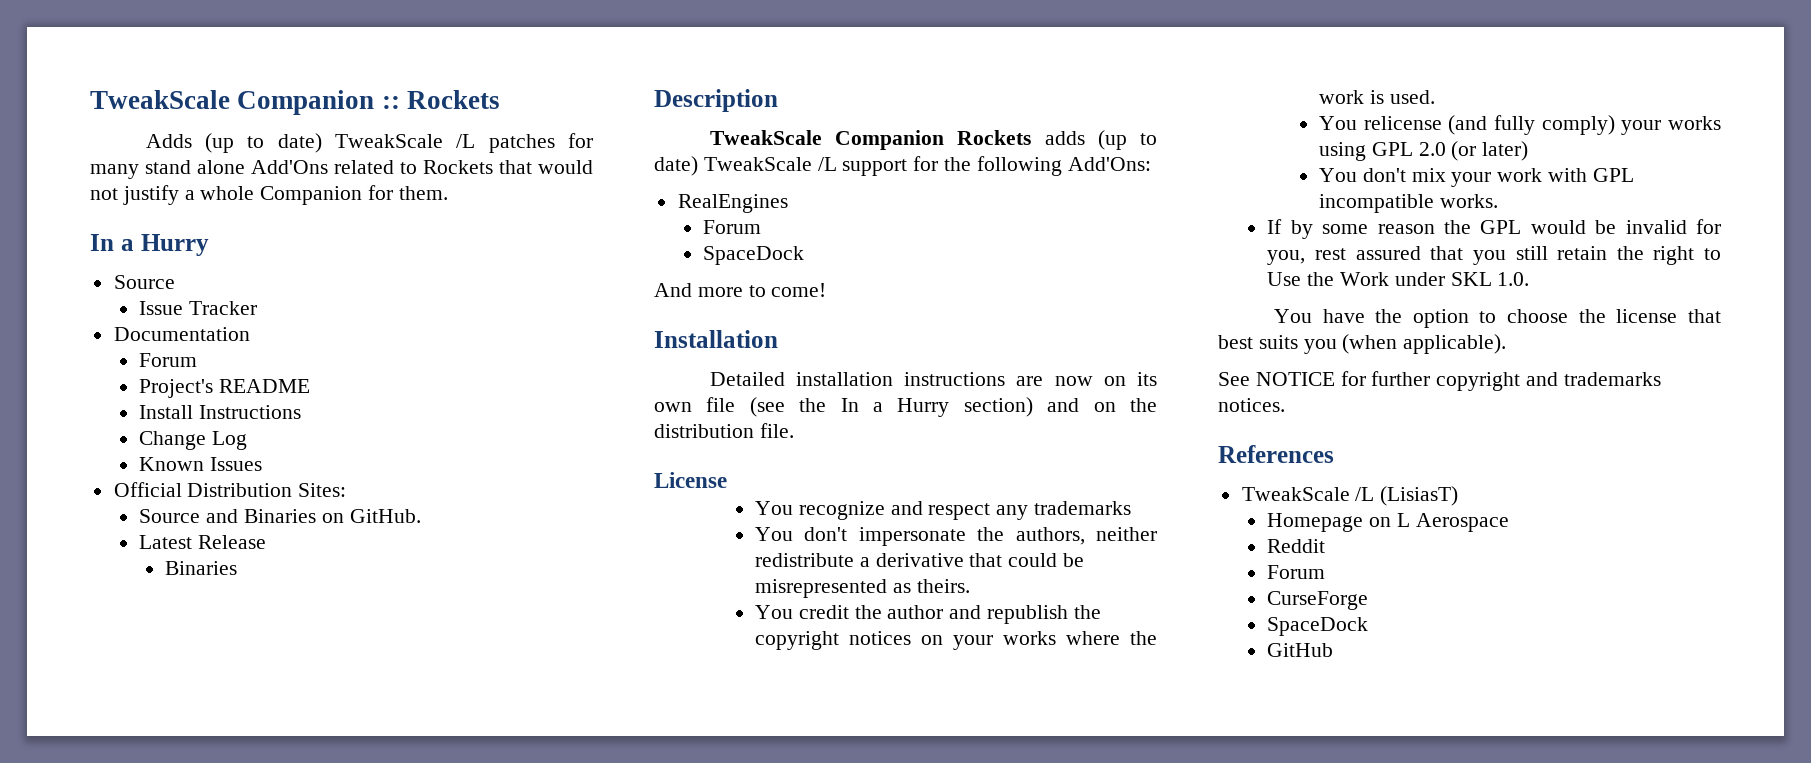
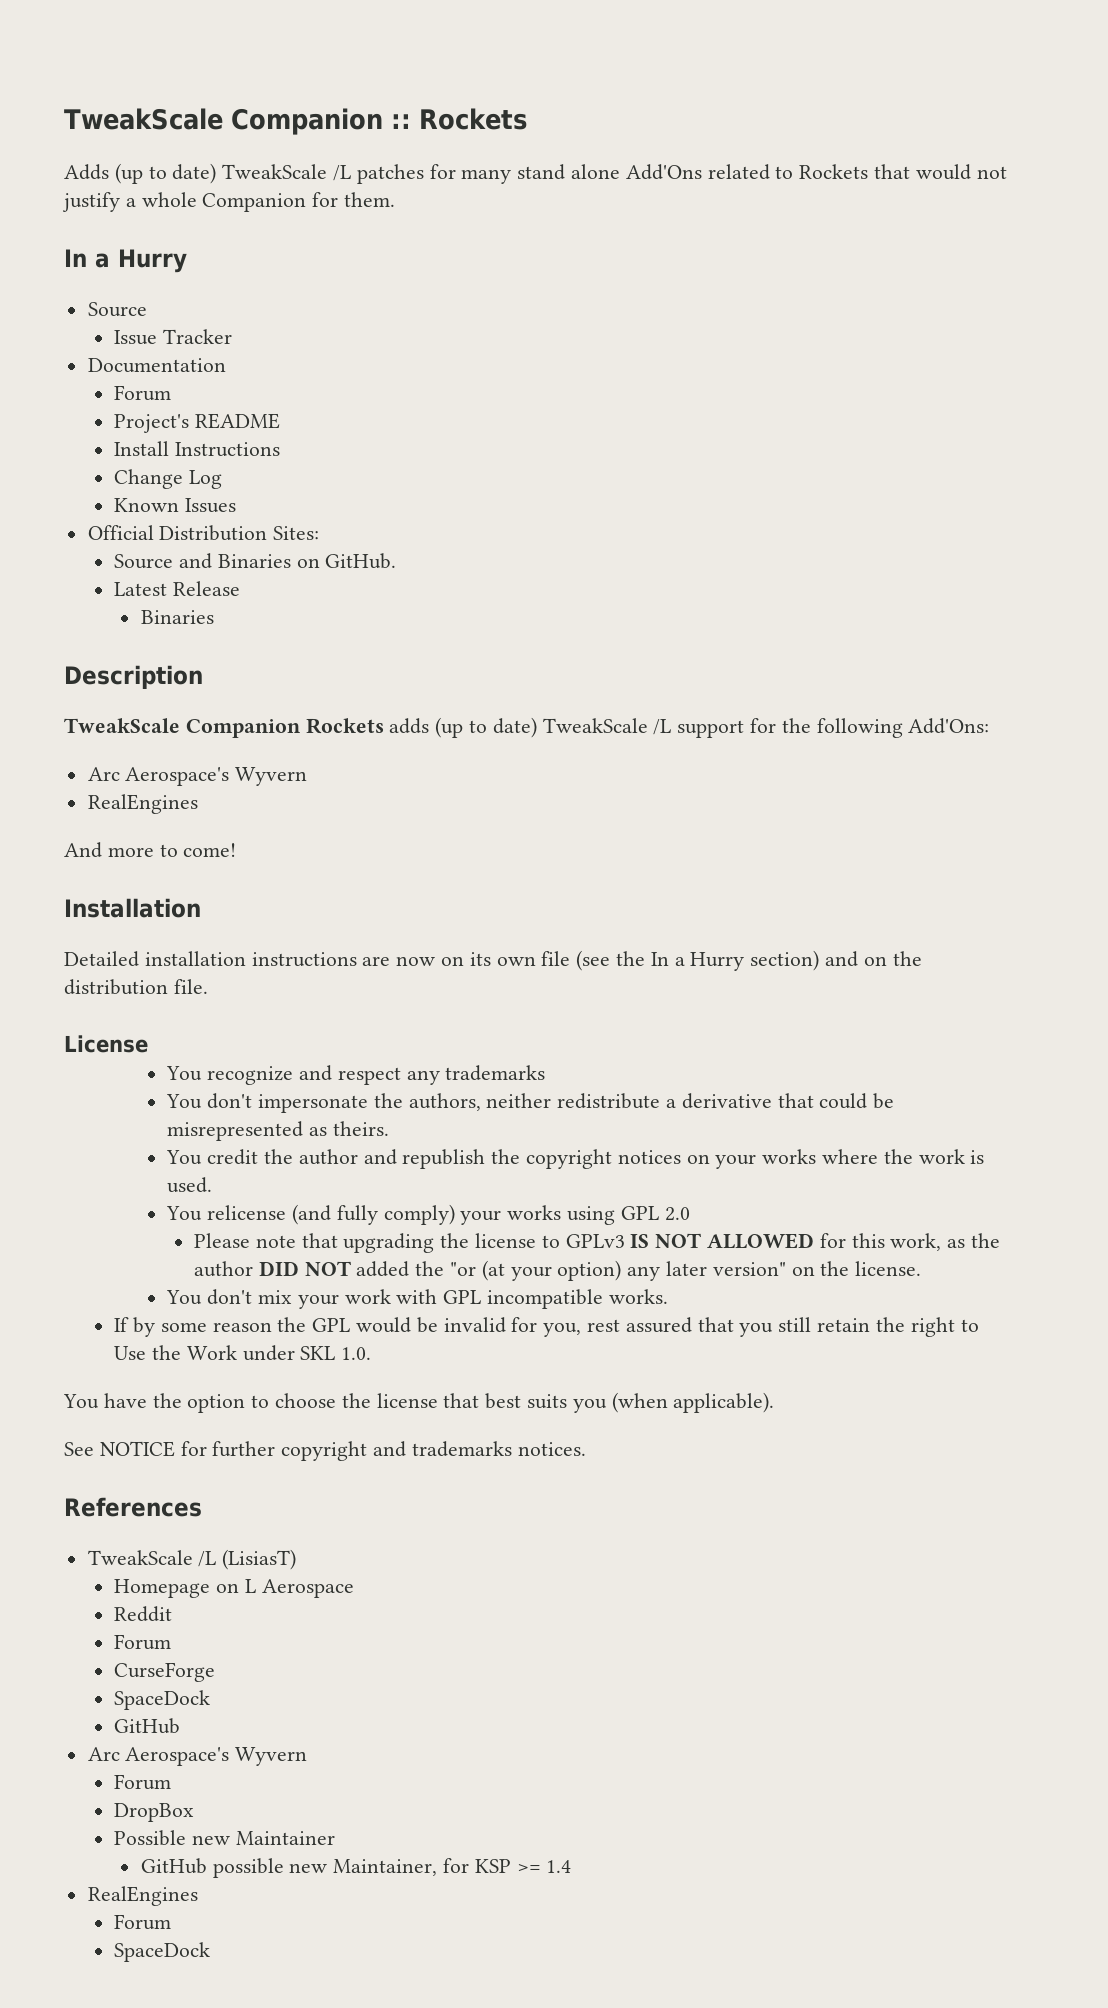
[677,194,788,213] [703,220,762,234] [703,246,805,265] // RealEngines // Forum // SpaceDock -> [87,767,308,786] [87,794,198,814] // Arc Aerospace's Wyvern // RealEngines
[1451,141,1529,161] (or later) -> [193,1233,1000,1253] [193,1260,922,1281] // Please note that upgrading the license to GPLv3 IS NOT ALLOWED for this work, as the author DID NOT added the "or (at your option) any later version" on the license.
(1334, 650) none -> [87,1747,308,1766] [114,1774,172,1790] [114,1803,195,1822] [114,1830,335,1846] [140,1858,572,1878] [87,1886,198,1906] [114,1914,172,1930] [114,1942,211,1962] // Arc Aerospace's Wyvern // Forum // DropBox // Possible new Maintainer // GitHub possible new Maintainer, for KSP >= 1.4 // RealEngines // Forum // SpaceDock

